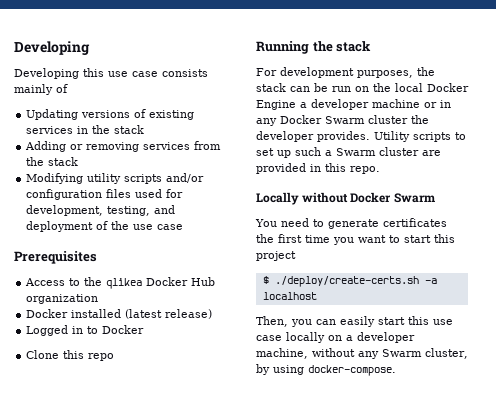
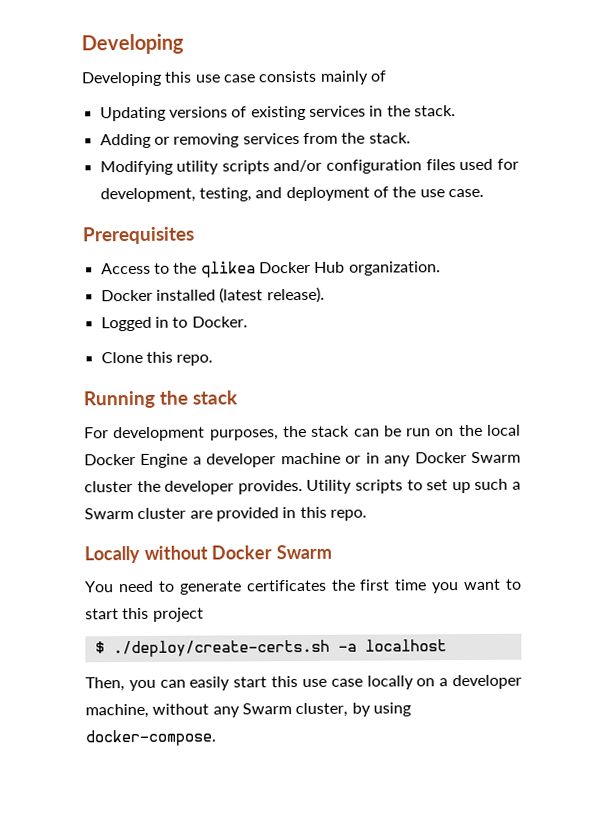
[114,125,145,134] stack -> [413,105,456,117] stack.
[48,157,79,166] stack -> [368,132,411,144] stack.
[157,224,184,230] case -> [447,188,484,198] case.
[26,294,99,304] organization -> [348,261,441,276] organization.
[165,309,213,319] release) -> [266,286,325,304] release).
[102,325,145,334] Docker -> [191,316,248,328] Docker.
[88,353,115,361] repo -> [176,354,214,366] repo.

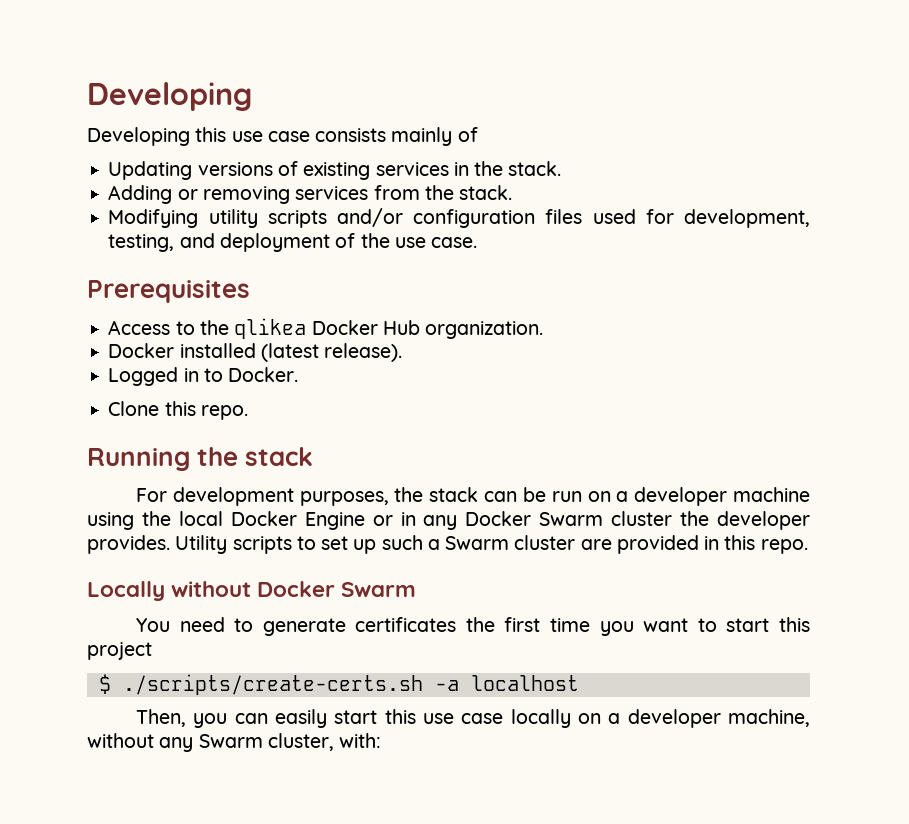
(455, 432) none -> [616,487,811,506] [87,512,134,530] a developer machine using
[192,452,341,468] a developer machine -> (365, 521) none
[112,639,330,658] ./deploy/create-certs.sh -> [122,674,423,695] ./scripts/create-certs.sh
[351,702,411,717] [85,729,216,747] by using docker-compose. -> [339,733,382,748] with:

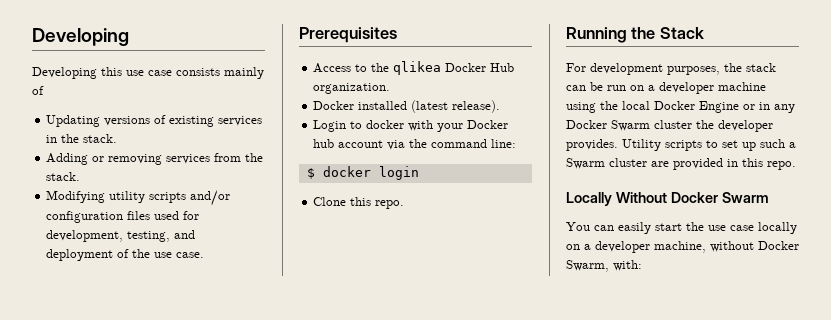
[108,367,299,386] Logged in to Docker. -> [313,120,509,132] [313,139,517,150] [306,166,419,180] Login to docker with your Docker hub account via the command line: // $ docker login
[245,447,314,466] stack -> [659,27,704,39] Stack
[171,581,252,597] without -> [615,192,667,203] Without
[179,617,810,636] [87,642,152,660] [98,674,579,695] [135,709,228,728] need to generate certificates the first time you want to start this project // $ ./scripts/create-certs.sh -a localhost // Then, you -> (590, 226) none
[384,709,416,724] this -> [686,222,704,231] the
[159,733,334,752] any Swarm cluster, -> [758,241,799,250] [566,260,609,272] Docker Swarm,

